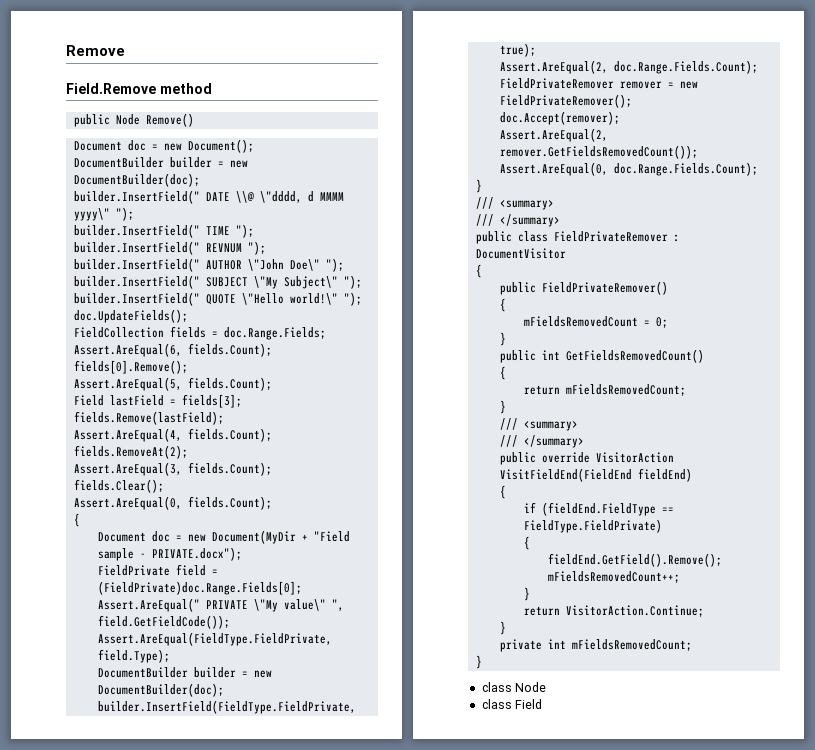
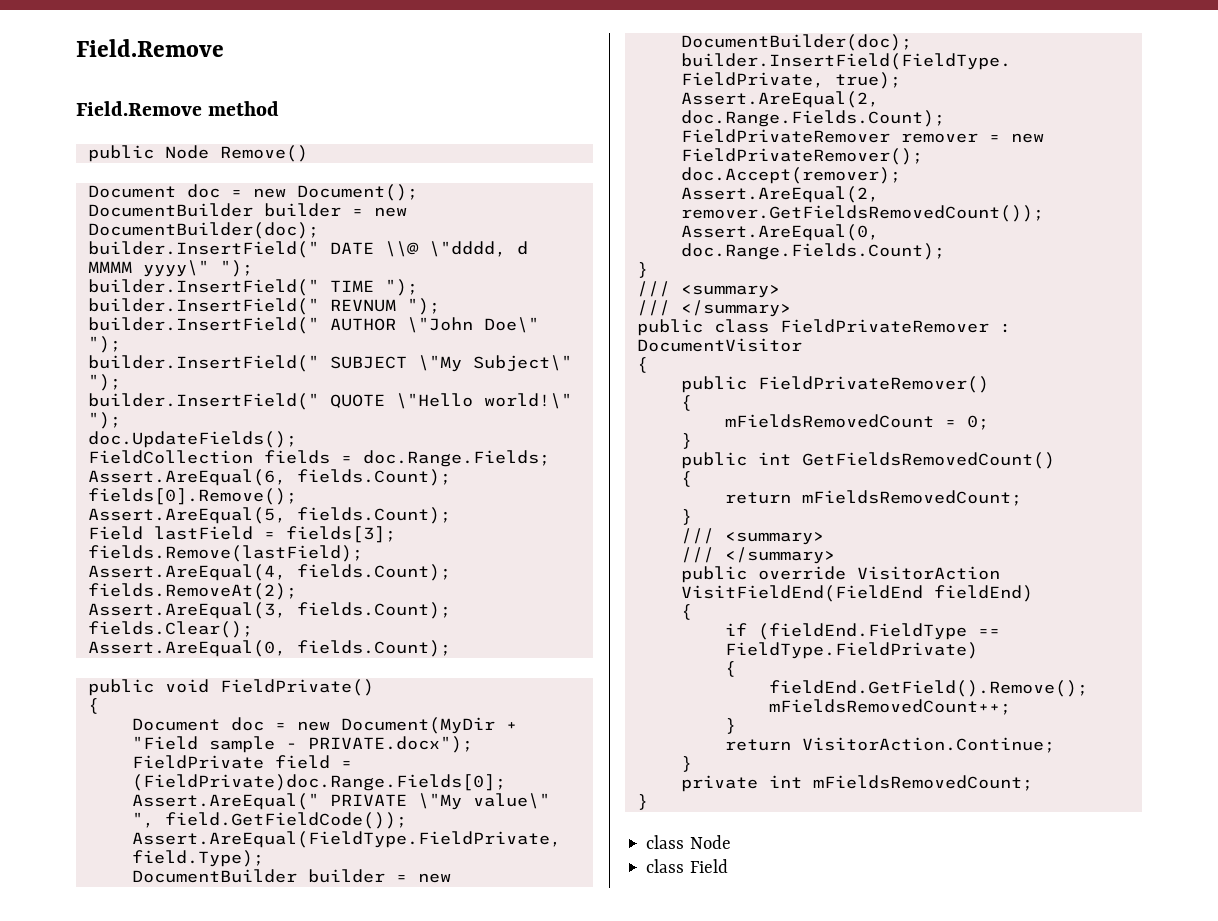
[66,45,125,56] Remove -> [76,39,224,57] Field.Remove
(272, 503) none -> [87,679,374,696] // public void FieldPrivate()

